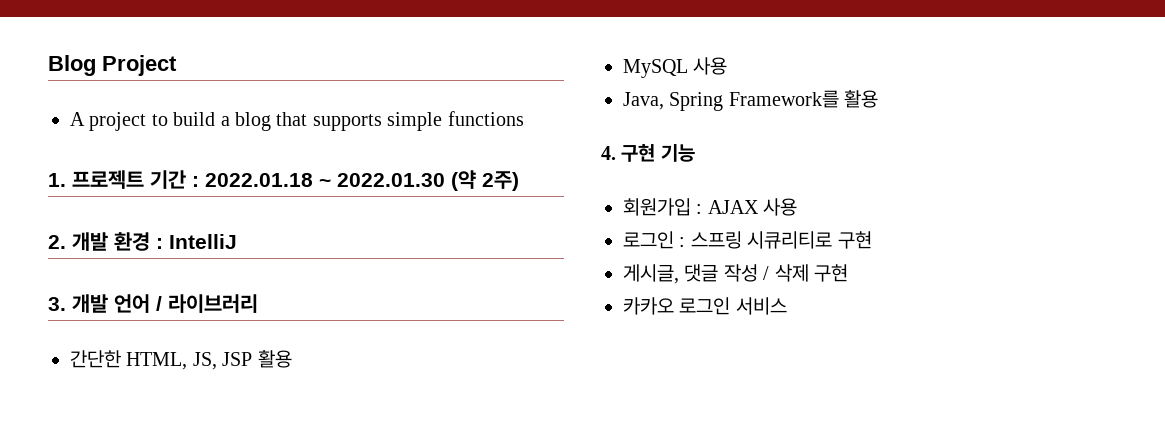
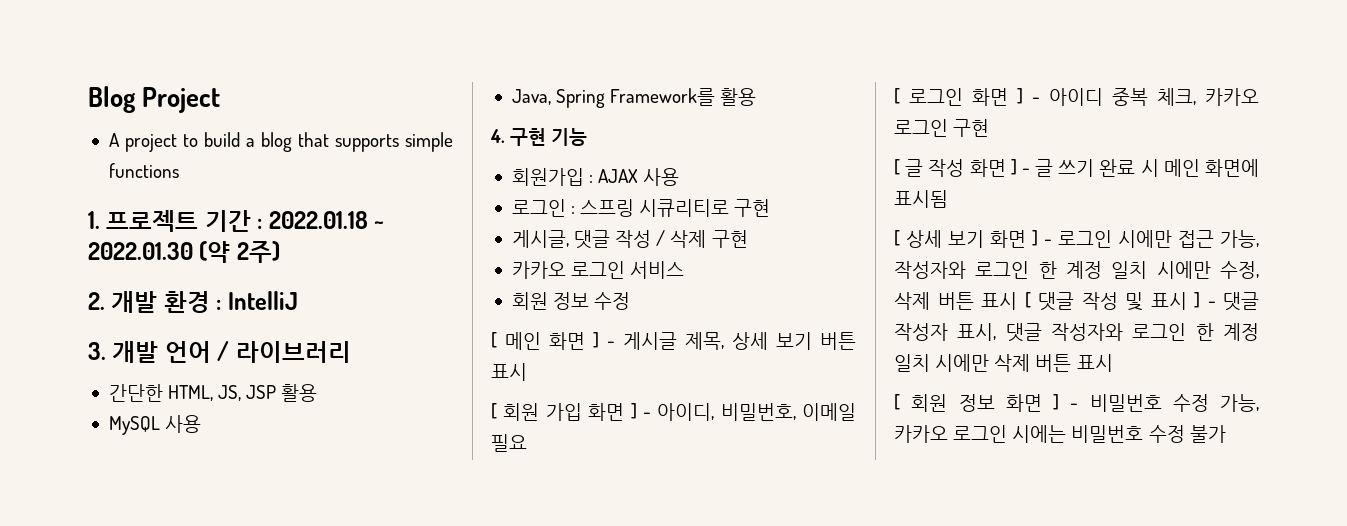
(787, 306) none -> [511,292,631,310] [491,332,856,350] [491,363,527,381] [491,403,856,421] [491,434,527,452] [894,88,1259,106] [894,119,990,137] [894,159,1259,177] [894,190,948,208] [894,230,1259,248] [894,261,1259,279] [894,292,1259,311] [894,323,1259,342] [894,354,1113,372] [894,394,1259,412] [894,425,1226,443] // 회원 정보 수정 // [ 메인 화면 ] - 게시글 제목, 상세 보기 버튼 표시 // [ 회원 가입 화면 ] - 아이디, 비밀번호, 이메일 필요 // [ 로그인 화면 ] - 아이디 중복 체크, 카카오 로그인 구현 // [ 글 작성 화면 ] - 글 쓰기 완료 시 메인 화면에 표시됨 // [ 상세 보기 화면 ] - 로그인 시에만 접근 가능, 작성자와 로그인 한 계정 일치 시에만 수정, 삭제 버튼 표시 [ 댓글 작성 및 표시 ] - 댓글 작성자 표시, 댓글 작성자와 로그인 한 계정 일치 시에만 삭제 버튼 표시 // [ 회원 정보 화면 ] - 비밀번호 수정 가능, 카카오 로그인 시에는 비밀번호 수정 불가

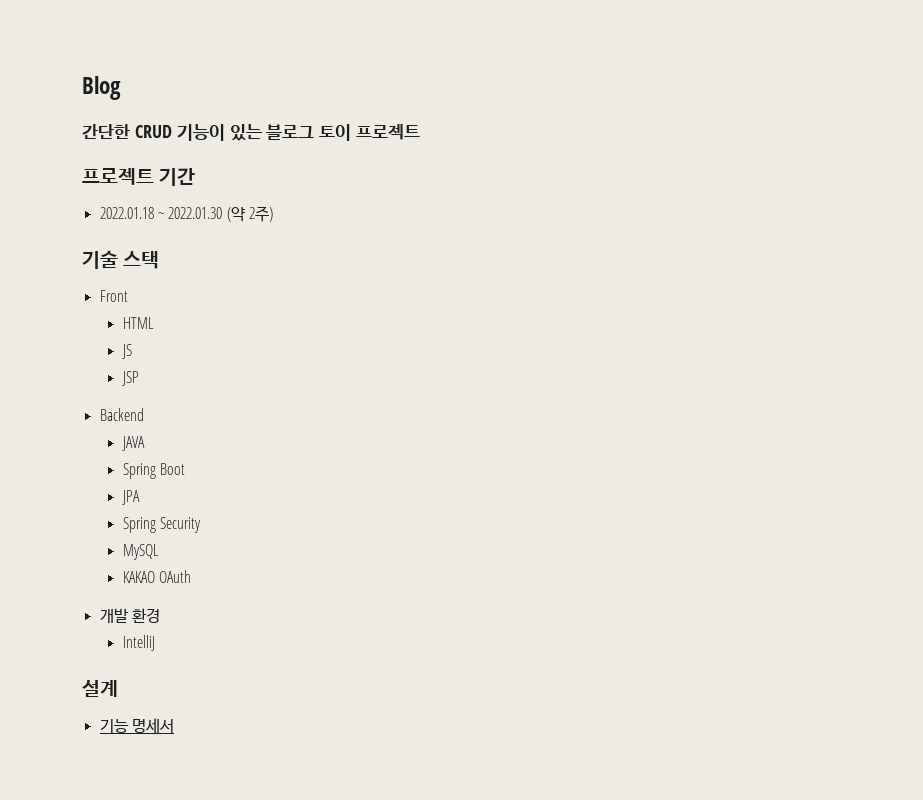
[142,87,221,113] [108,132,453,152] [108,163,179,178] [88,211,100,229] Project // A project to build a blog that supports simple functions // 1. -> [82,124,421,141] // 간단한 CRUD 기능이 있는 블로그 토이 프로젝트 //
[257,218,263,229] : -> (196, 177) //
[88,292,105,310] 2. -> [82,250,160,269] [99,290,128,302] [122,317,154,329] [121,344,132,359] [121,371,139,386] [99,408,144,421] [121,436,145,451] [122,463,186,479] [121,490,140,505] [122,517,202,533] [122,544,159,560] [122,570,192,583] 기술 스택 // Front // HTML // JS // JSP // Backend // JAVA // Spring Boot // JPA // Spring Security // MySQL // KAKAO OAuth //
[216,299,222,310] : -> (160, 615) //
[88,341,351,363] [108,384,318,402] [108,415,202,435] [511,88,757,108] [490,128,588,146] [511,168,680,186] [511,199,771,217] [511,230,748,249] [511,261,685,279] [511,292,631,310] [491,332,856,350] [491,363,527,381] [491,403,856,421] [491,434,527,452] [894,88,1259,106] [894,119,990,137] [894,159,1259,177] [894,190,948,208] [894,230,1259,248] [894,261,1259,279] [894,292,1259,311] [894,323,1259,342] [894,354,1113,372] [894,394,1259,412] [894,425,1226,443] 3. 개발 언어 / 라이브러리 // 간단한 HTML, JS, JSP 활용 // MySQL 사용 // Java, Spring Framework를 활용 // 4. 구현 기능 // 회원가입 : AJAX 사용 // 로그인 : 스프링 시큐리티로 구현 // 게시글, 댓글 작성 / 삭제 구현 // 카카오 로그인 서비스 // 회원 정보 수정 // [ 메인 화면 ] - 게시글 제목, 상세 보기 버튼 표시 // [ 회원 가입 화면 ] - 아이디, 비밀번호, 이메일 필요 // [ 로그인 화면 ] - 아이디 중복 체크, 카카오 로그인 구현 // [ 글 작성 화면 ] - 글 쓰기 완료 시 메인 화면에 표시됨 // [ 상세 보기 화면 ] - 로그인 시에만 접근 가능, 작성자와 로그인 한 계정 일치 시에만 수정, 삭제 버튼 표시 [ 댓글 작성 및 표시 ] - 댓글 작성자 표시, 댓글 작성자와 로그인 한 계정 일치 시에만 삭제 버튼 표시 // [ 회원 정보 화면 ] - 비밀번호 수정 가능, 카카오 로그인 시에는 비밀번호 수정 불가 -> [82,679,118,697] [99,718,174,733] 설계 // 기능 명세서

